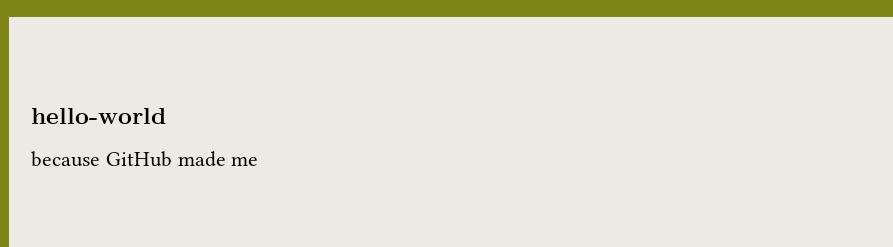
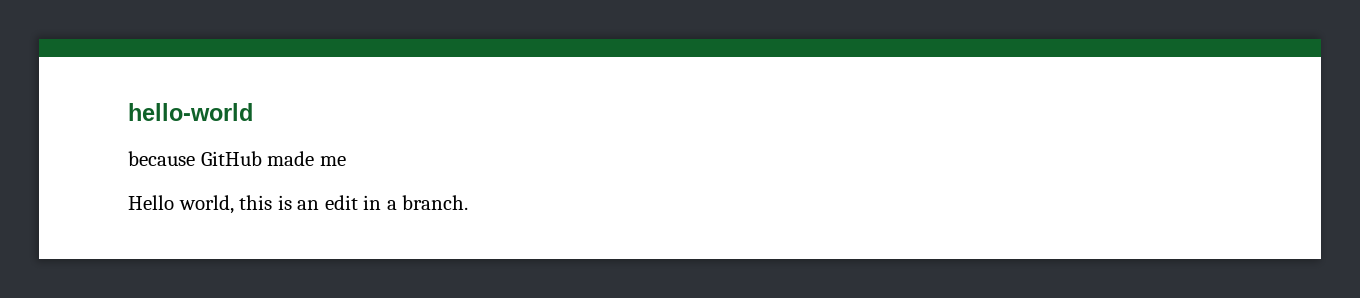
(259, 161) none -> [128,195,469,214] // Hello world, this is an edit in a branch.

